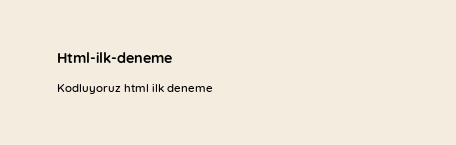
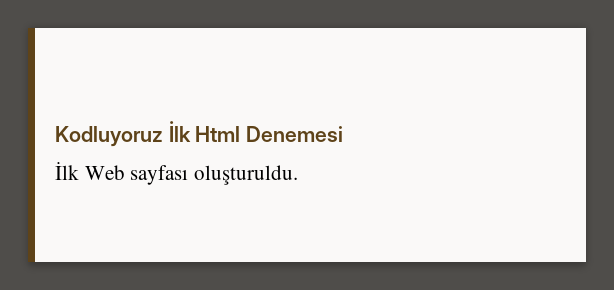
[57,52,172,63] [57,84,214,94] Html-ilk-deneme // Kodluyoruz html ilk deneme -> [55,121,344,147] [55,162,299,185] Kodluyoruz İlk Html Denemesi // İlk Web sayfası oluşturuldu.

